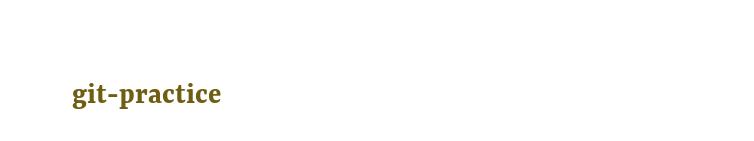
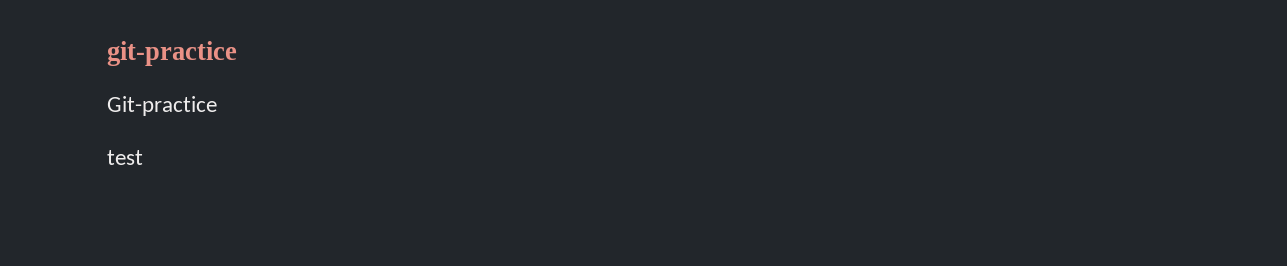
(221, 96) none -> [107,96,217,116] [107,150,143,165] // Git-practice // test

